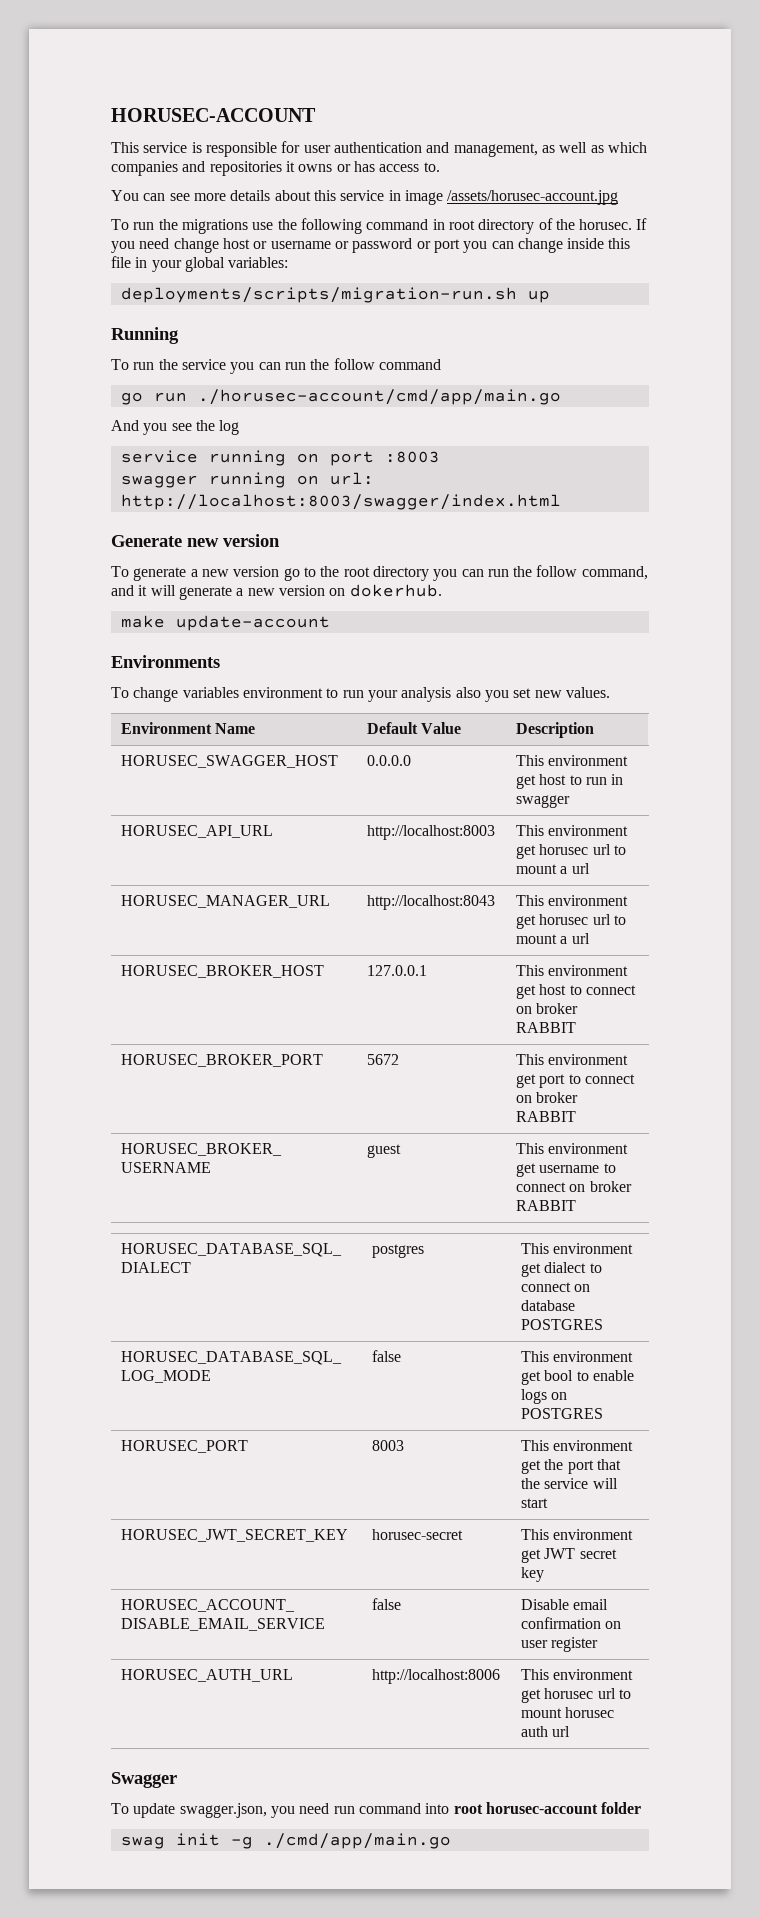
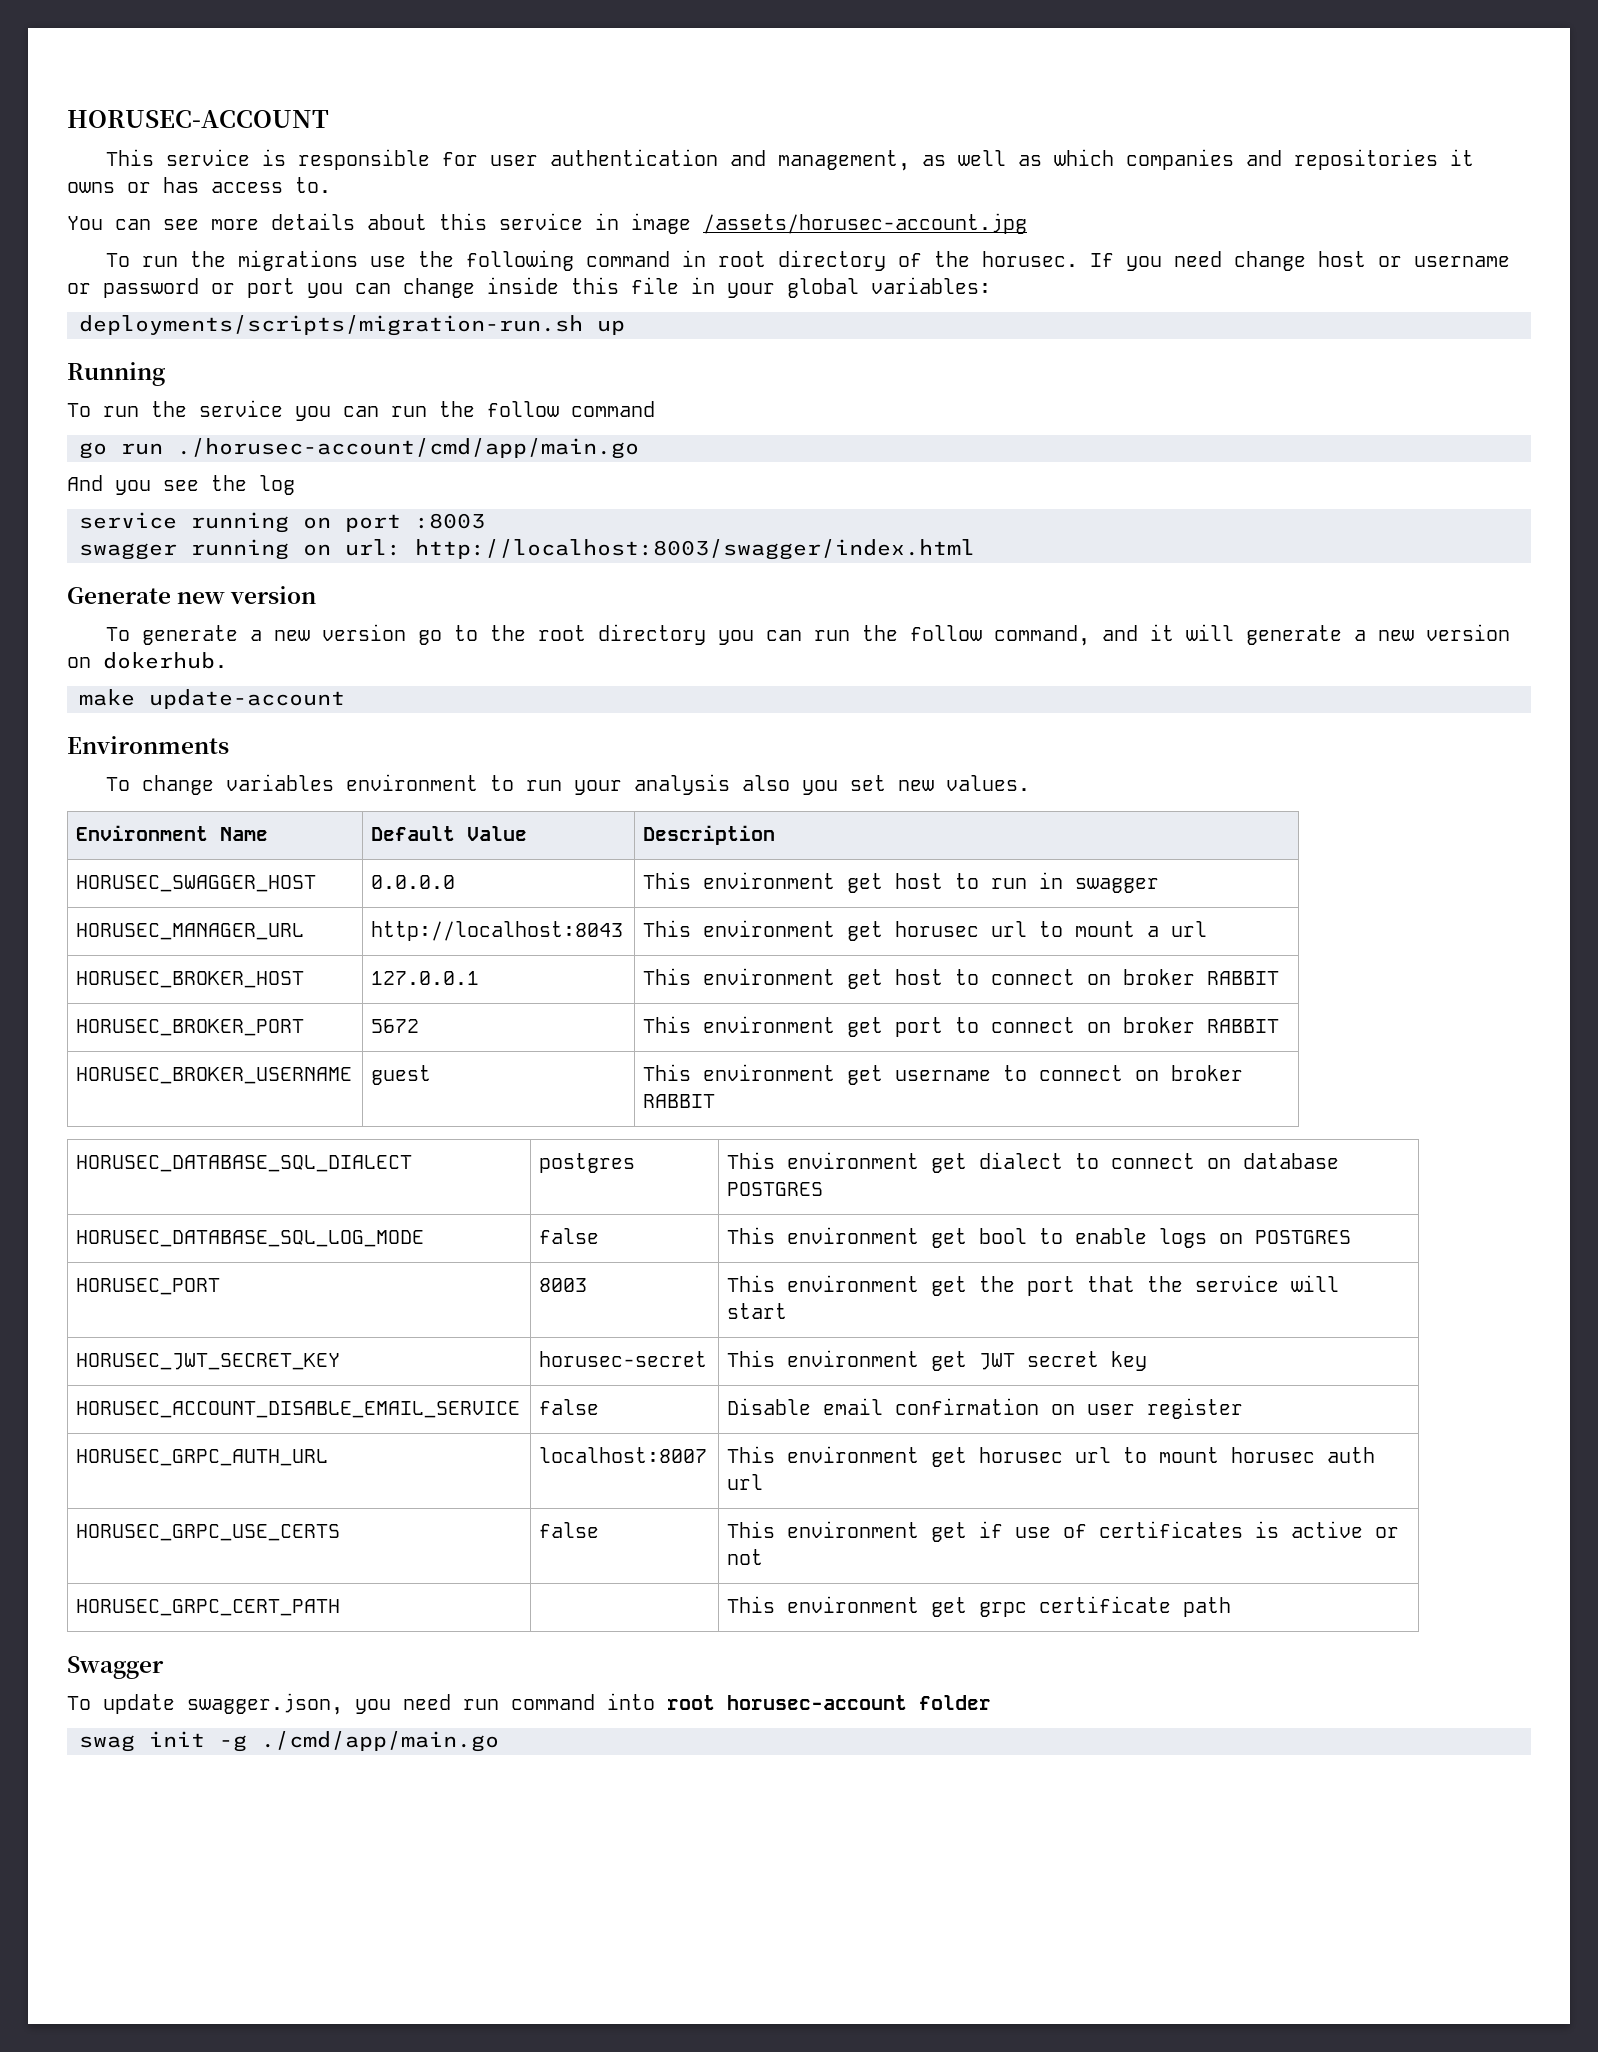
[120,825,273,838] [366,825,495,840] [515,825,629,836] [515,844,626,859] [515,863,590,874] // HORUSEC_API_URL | http://localhost:8003 | This environment get horusec url to mount a url -> (1160, 885) none
[120,1669,293,1682] [371,1669,500,1684] HORUSEC_AUTH_URL | http://localhost:8006 -> [76,1449,329,1466] [539,1447,708,1463] HORUSEC_GRPC_AUTH_URL | localhost:8007
(571, 1731) none -> [76,1524,341,1541] [539,1522,600,1538] [727,1521,1400,1542] [727,1549,764,1565] [76,1599,341,1616] [727,1596,1232,1617] // HORUSEC_GRPC_USE_CERTS | false | This environment get if use of certificates is active or not // HORUSEC_GRPC_CERT_PATH | | This environment get grpc certificate path

